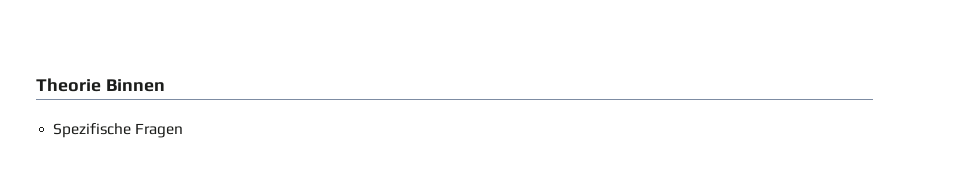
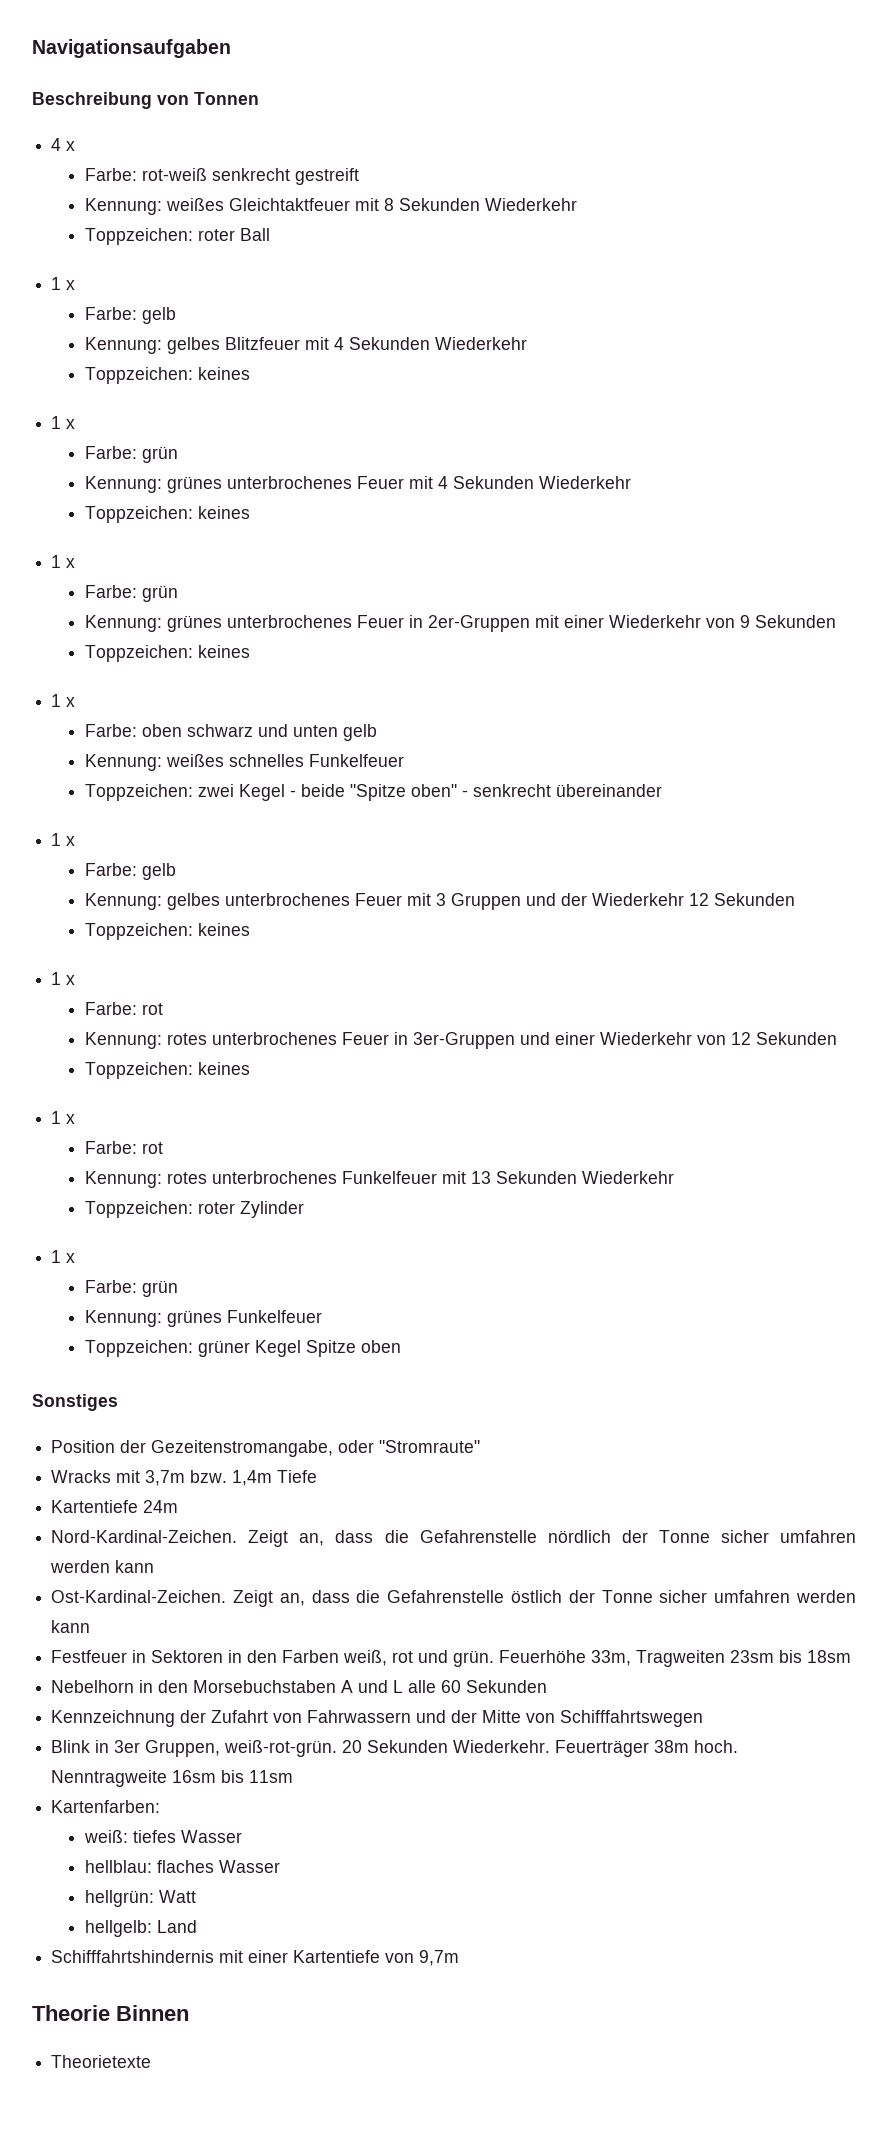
(36, 85) none -> [32,39,231,58] [32,92,259,109] [51,138,76,151] [85,168,360,185] [85,198,578,215] [85,228,271,245] [51,277,76,290] [85,307,177,324] [85,337,528,354] [85,367,251,384] [51,416,76,429] [85,446,179,463] [85,476,632,493] [85,506,251,523] [51,555,76,568] [85,585,179,602] [85,615,837,632] [85,645,251,662] [51,694,76,707] [85,724,378,741] [85,754,405,771] [85,784,663,801] [51,833,76,846] [85,863,177,880] [85,893,796,910] [85,923,251,940] [51,972,76,985] [85,1002,164,1015] [85,1032,838,1049] [85,1062,251,1079] [51,1111,76,1124] [85,1141,164,1154] [85,1171,675,1188] [85,1201,305,1218] [51,1250,76,1263] [85,1280,179,1297] [85,1310,323,1327] [85,1340,402,1357] [32,1394,118,1411] [51,1440,481,1457] [51,1470,318,1486] [51,1500,179,1513] [51,1530,857,1547] [50,1560,155,1573] [51,1590,856,1607] [51,1620,91,1633] [51,1650,852,1667] [51,1680,548,1693] [51,1710,704,1727] [51,1740,739,1757] [51,1770,294,1787] [51,1800,161,1813] [84,1830,243,1843] [85,1860,281,1873] [85,1890,197,1907] [85,1920,198,1937] [51,1950,460,1966] Navigationsaufgaben // Beschreibung von Tonnen // 4 x // Farbe: rot-weiß senkrecht gestreift // Kennung: weißes Gleichtaktfeuer mit 8 Sekunden Wiederkehr // Toppzeichen: roter Ball // 1 x // Farbe: gelb // Kennung: gelbes Blitzfeuer mit 4 Sekunden Wiederkehr // Toppzeichen: keines // 1 x // Farbe: grün // Kennung: grünes unterbrochenes Feuer mit 4 Sekunden Wiederkehr // Toppzeichen: keines // 1 x // Farbe: grün // Kennung: grünes unterbrochenes Feuer in 2er-Gruppen mit einer Wiederkehr von 9 Sekunden // Toppzeichen: keines // 1 x // Farbe: oben schwarz und unten gelb // Kennung: weißes schnelles Funkelfeuer // Toppzeichen: zwei Kegel - beide "Spitze oben" - senkrecht übereinander // 1 x // Farbe: gelb // Kennung: gelbes unterbrochenes Feuer mit 3 Gruppen und der Wiederkehr 12 Sekunden // Toppzeichen: keines // 1 x // Farbe: rot // Kennung: rotes unterbrochenes Feuer in 3er-Gruppen und einer Wiederkehr von 12 Sekunden // Toppzeichen: keines // 1 x // Farbe: rot // Kennung: rotes unterbrochenes Funkelfeuer mit 13 Sekunden Wiederkehr // Toppzeichen: roter Zylinder // 1 x // Farbe: grün // Kennung: grünes Funkelfeuer // Toppzeichen: grüner Kegel Spitze oben // Sonstiges // Position der Gezeitenstromangabe, oder "Stromraute" // Wracks mit 3,7m bzw. 1,4m Tiefe // Kartentiefe 24m // Nord-Kardinal-Zeichen. Zeigt an, dass die Gefahrenstelle nördlich der Tonne sicher umfahren werden kann // Ost-Kardinal-Zeichen. Zeigt an, dass die Gefahrenstelle östlich der Tonne sicher umfahren werden kann // Festfeuer in Sektoren in den Farben weiß, rot und grün. Feuerhöhe 33m, Tragweiten 23sm bis 18sm // Nebelhorn in den Morsebuchstaben A und L alle 60 Sekunden // Kennzeichnung der Zufahrt von Fahrwassern und der Mitte von Schifffahrtswegen // Blink in 3er Gruppen, weiß-rot-grün. 20 Sekunden Wiederkehr. Feuerträger 38m hoch. Nenntragweite 16sm bis 11sm // Kartenfarben: // weiß: tiefes Wasser // hellblau: flaches Wasser // hellgrün: Watt // hellgelb: Land // Schifffahrtshindernis mit einer Kartentiefe von 9,7m //
[53,123,184,138] Spezifische Fragen -> [51,2055,152,2068] Theorietexte

